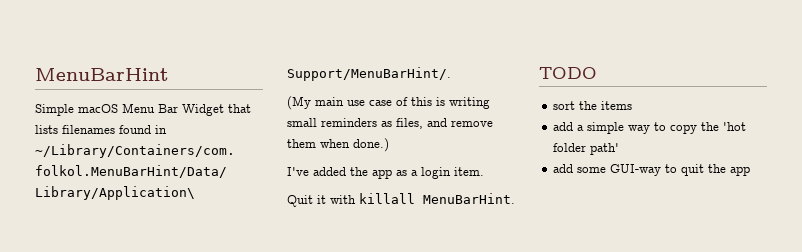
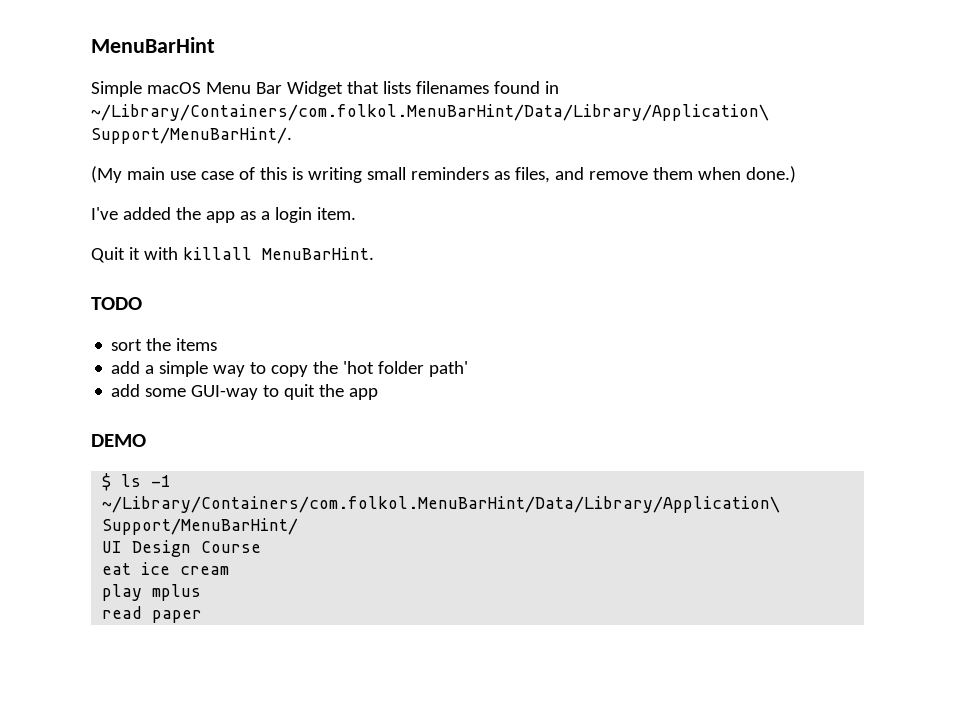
(751, 171) none -> [91,434,146,447] [102,473,172,491] [102,496,781,513] [102,518,299,535] [102,540,262,557] [102,562,230,575] [102,584,202,601] [102,606,203,623] // DEMO // $ ls -1 ~/Library/Containers/com.folkol.MenuBarHint/Data/Library/Application\ Support/MenuBarHint/ // UI Design Course // eat ice cream // play mplus // read paper

